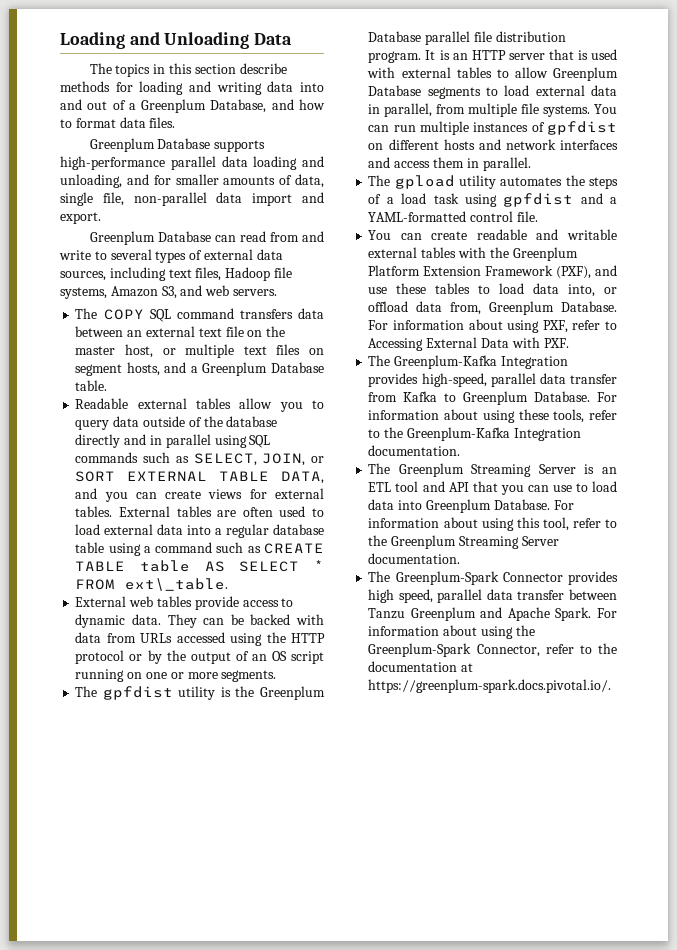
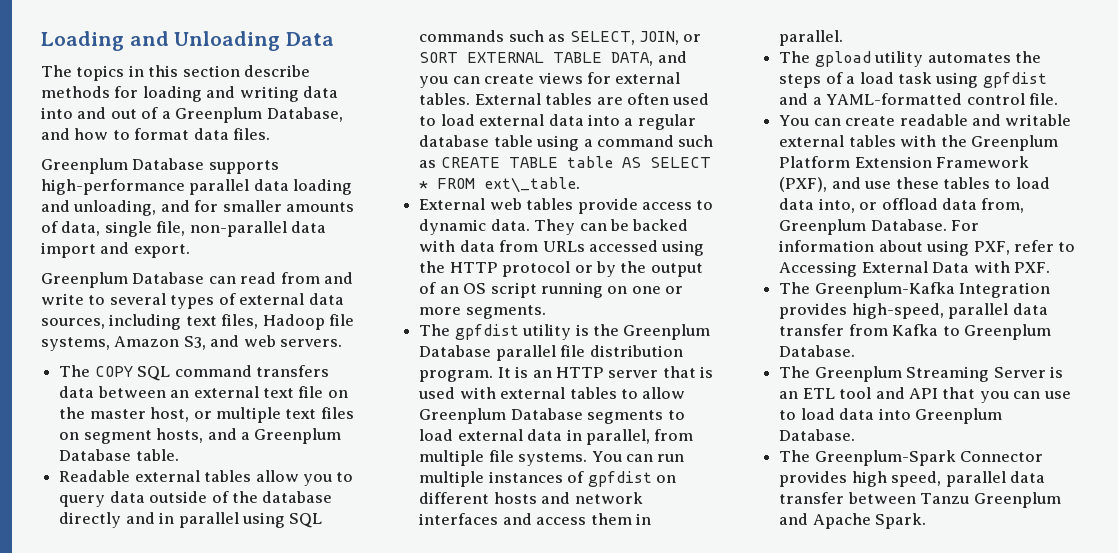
[597,392,617,402] [368,409,617,423] [368,427,581,441] [368,445,461,456] For information about using these tools, refer to the Greenplum-Kafka Integration documentation. -> (856, 351) none
[553,500,574,510] [368,517,617,531] [368,535,559,549] [368,553,461,564] For information about using this tool, refer to the Greenplum Streaming Server documentation. -> (856, 435) none
[597,608,617,618] [368,625,535,639] [368,643,617,657] [368,661,474,672] [368,679,612,693] For information about using the Greenplum-Spark Connector, refer to the documentation at https://greenplum-spark.docs.pivotal.io/. -> (927, 521) none

